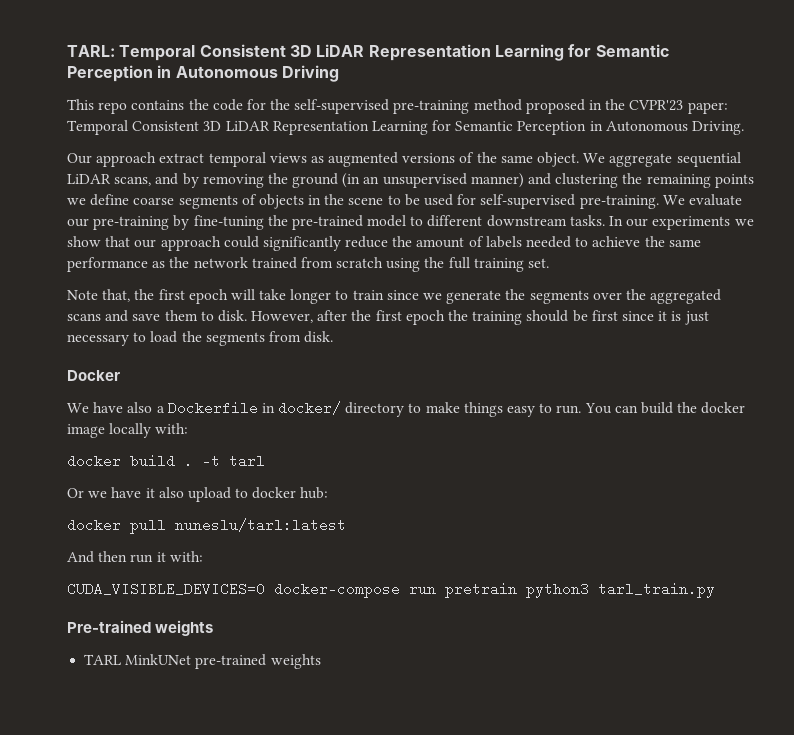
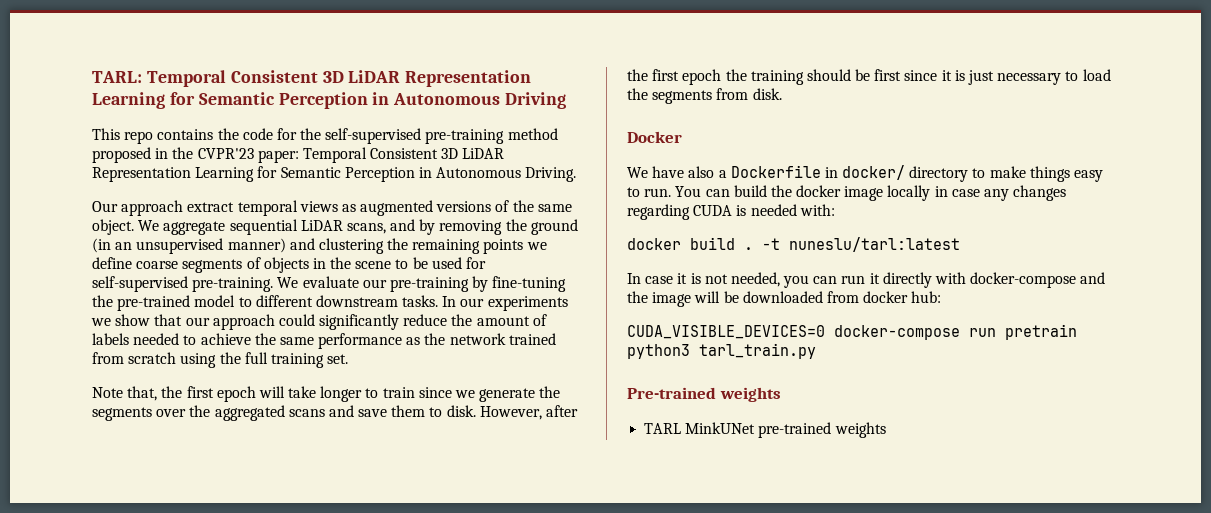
(152, 430) none -> [934,185,1067,201] [627,204,797,220] in case any changes regarding CUDA is needed
[229,454,265,468] [67,487,329,502] [67,518,346,534] [67,551,203,563] tarl // Or we have it also upload to docker hub: // docker pull nuneslu/tarl:latest // And then run it with: -> [789,237,960,252] [627,272,1106,288] [627,291,942,307] nuneslu/tarl:latest // In case it is not needed, you can run it directly with docker-compose and the image will be downloaded from docker hub:

